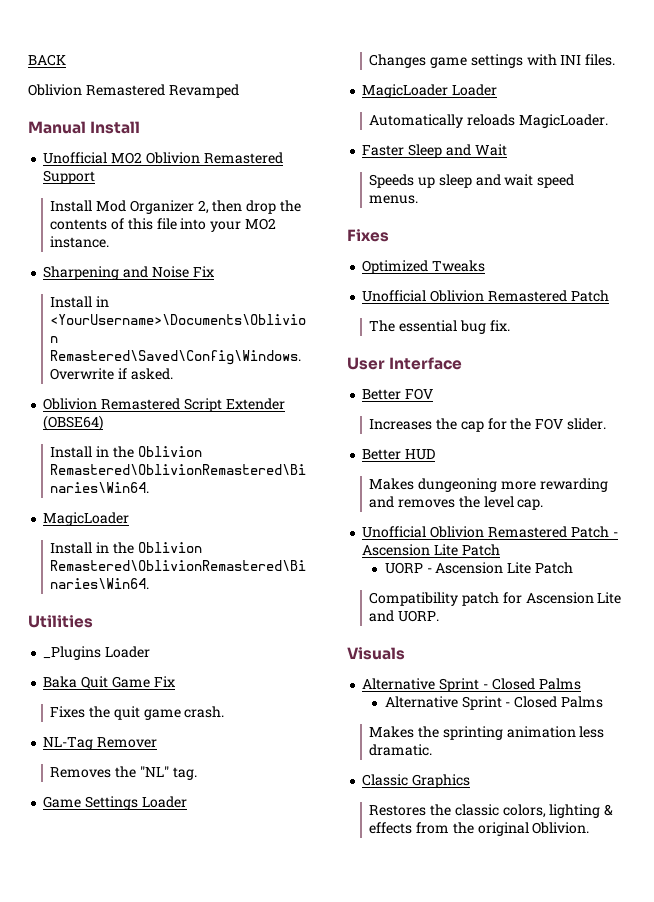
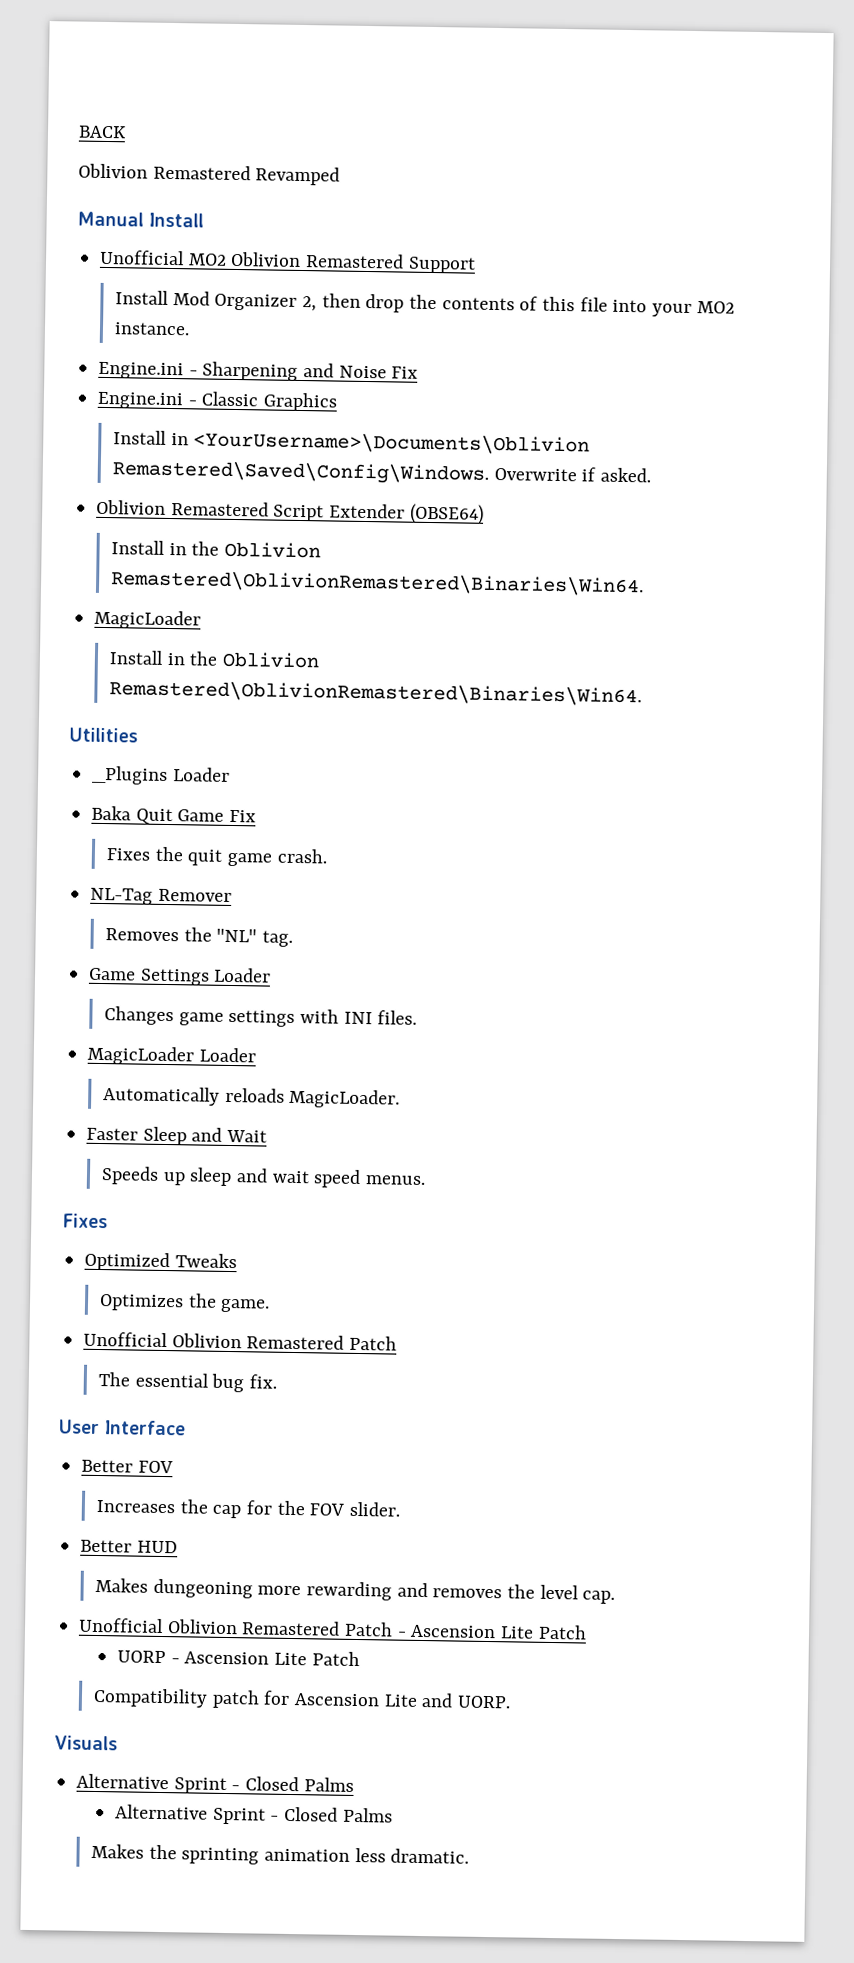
(110, 242) none -> [98,361,198,380] Engine.ini -
(214, 271) none -> [97,391,339,412] // Engine.ini - Classic Graphics
(486, 266) none -> [98,1293,271,1313] // Optimizes the game.
[362,774,471,788] [369,804,614,818] [369,822,590,836] // Classic Graphics // Restores the classic colors, lighting & effects from the original Oblivion. -> (470, 1856) none

